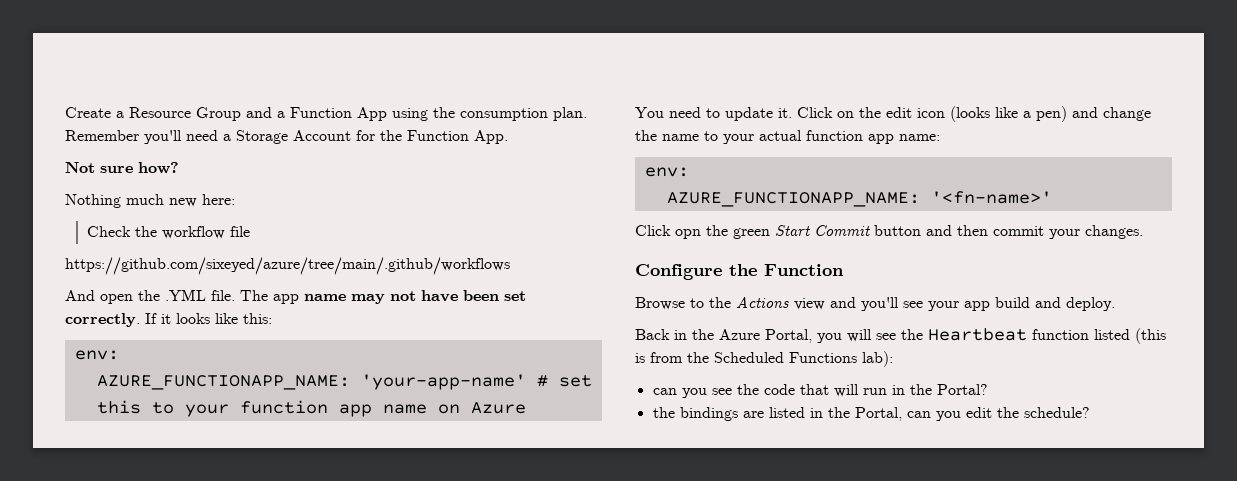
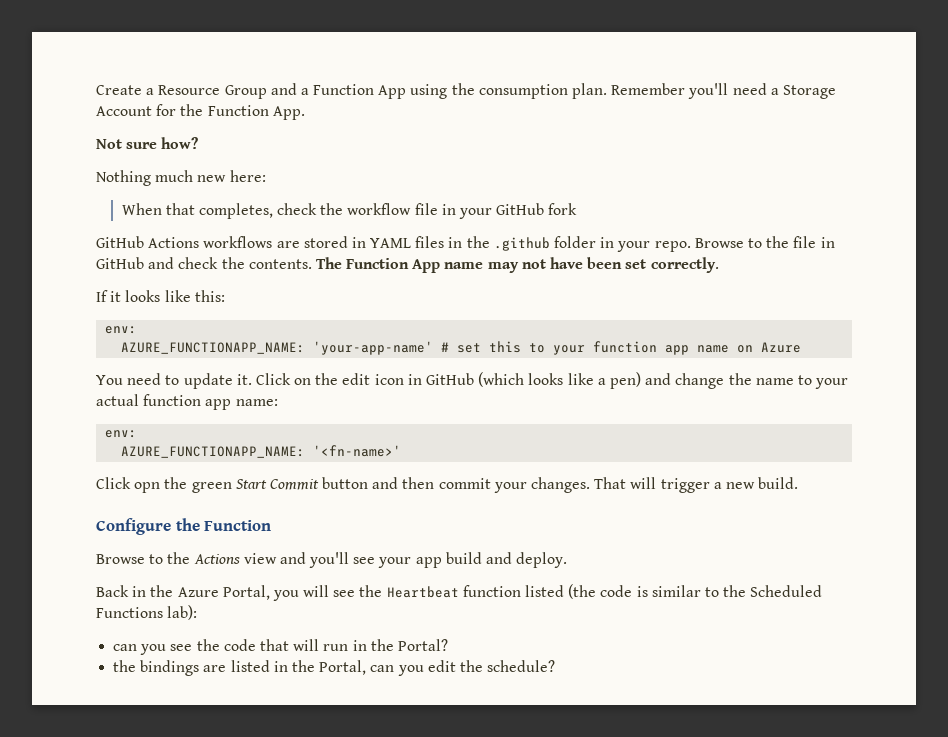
[86,226,131,237] Check -> [121,203,318,219] When that completes, check
[65,257,510,275] [65,289,299,304] // https://github.com/sixeyed/azure/tree/main/.github/workflows // And open the .YML file. The app -> [441,203,578,219] [96,236,835,252] [96,257,441,273] in your GitHub fork // GitHub Actions workflows are stored in YAML files in the .github folder in your repo. Browse to the file in GitHub and check the contents. The Function App
(140, 320) none -> (719, 265) //
[950,106,990,122] (looks -> [407,372,564,387] in GitHub (which looks
(1143, 232) none -> [594,477,799,493] That will trigger a new build.
[1135,328,1166,344] [635,352,683,363] (this is from -> [568,584,719,599] (the code is similar to

